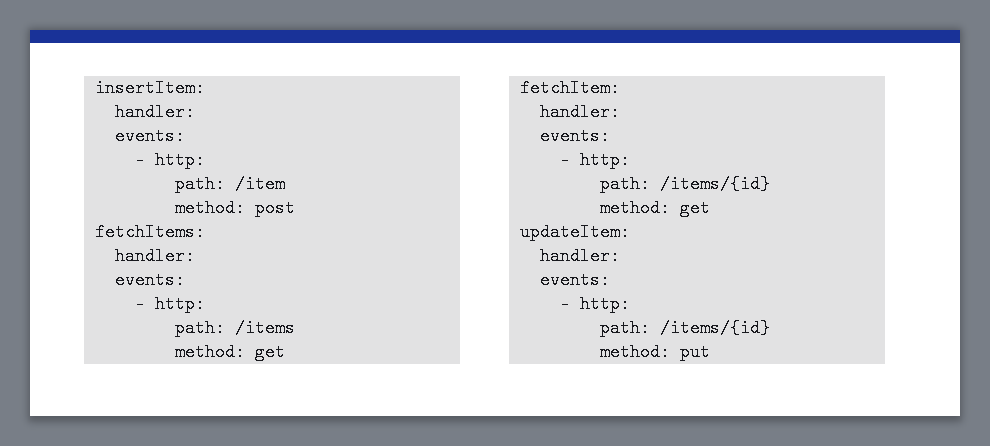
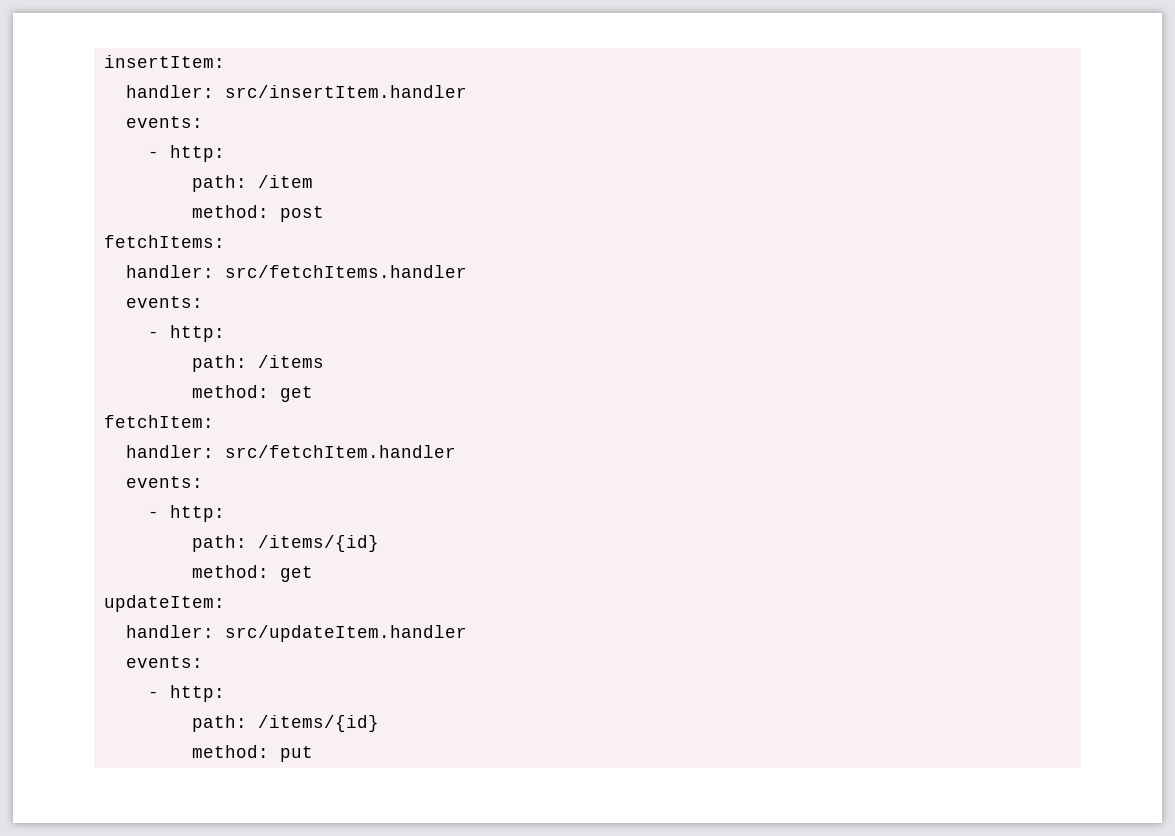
(195, 112) none -> [225,85,468,98] src/insertItem.handler
(195, 256) none -> [225,265,468,278] src/fetchItems.handler
(620, 112) none -> [225,445,457,458] src/fetchItem.handler
(620, 256) none -> [225,625,468,642] src/updateItem.handler

